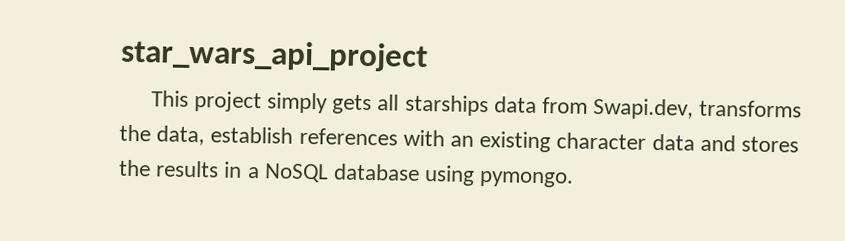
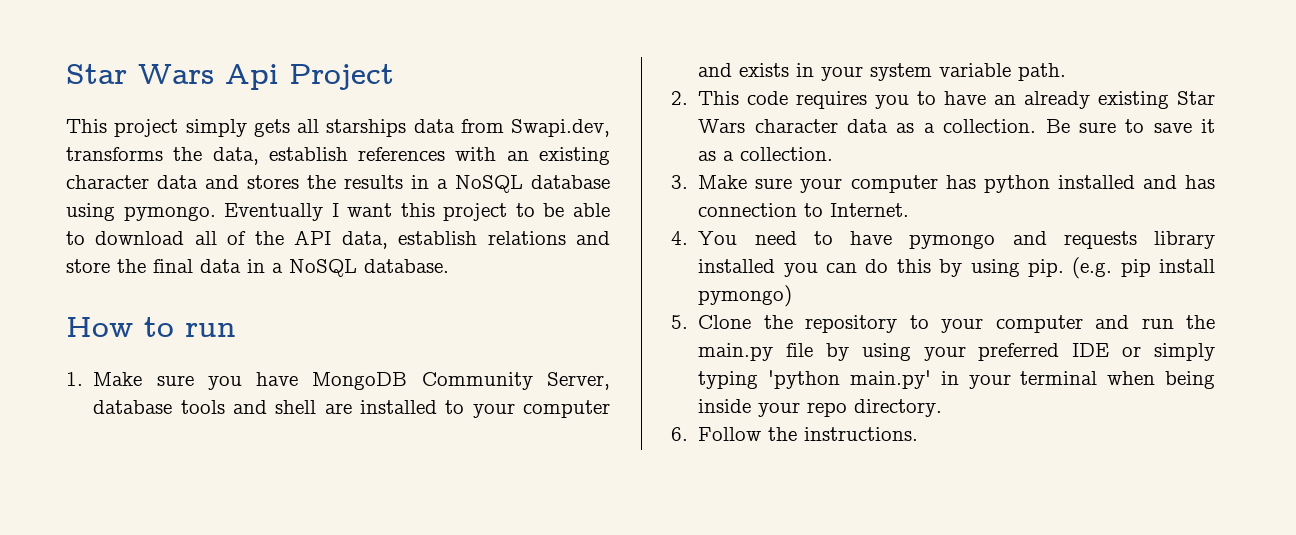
[120,38,428,73] star_wars_api_project -> [66,64,394,90] Star Wars Api Project
(575, 179) none -> [224,203,610,221] [66,230,611,249] [66,259,449,277] [66,317,236,337] [66,372,610,390] [93,400,610,418] [698,63,1067,81] [671,91,1215,109] [698,119,1215,133] [698,147,834,161] [671,175,1215,193] [698,203,910,217] [671,231,1215,249] [698,257,1215,279] [698,285,793,307] [671,315,1215,333] [698,343,1215,361] [698,370,1215,389] [698,399,943,417] [671,427,919,441] Eventually I want this project to be able to download all of the API data, establish relations and store the final data in a NoSQL database. // How to run // 1. Make sure you have MongoDB Community Server, database tools and shell are installed to your computer and exists in your system variable path. // 2. This code requires you to have an already existing Star Wars character data as a collection. Be sure to save it as a collection. // 3. Make sure your computer has python installed and has connection to Internet. // 4. You need to have pymongo and requests library installed you can do this by using pip. (e.g. pip install pymongo) // 5. Clone the repository to your computer and run the main.py file by using your preferred IDE or simply typing 'python main.py' in your terminal when being inside your repo directory. // 6. Follow the instructions.

